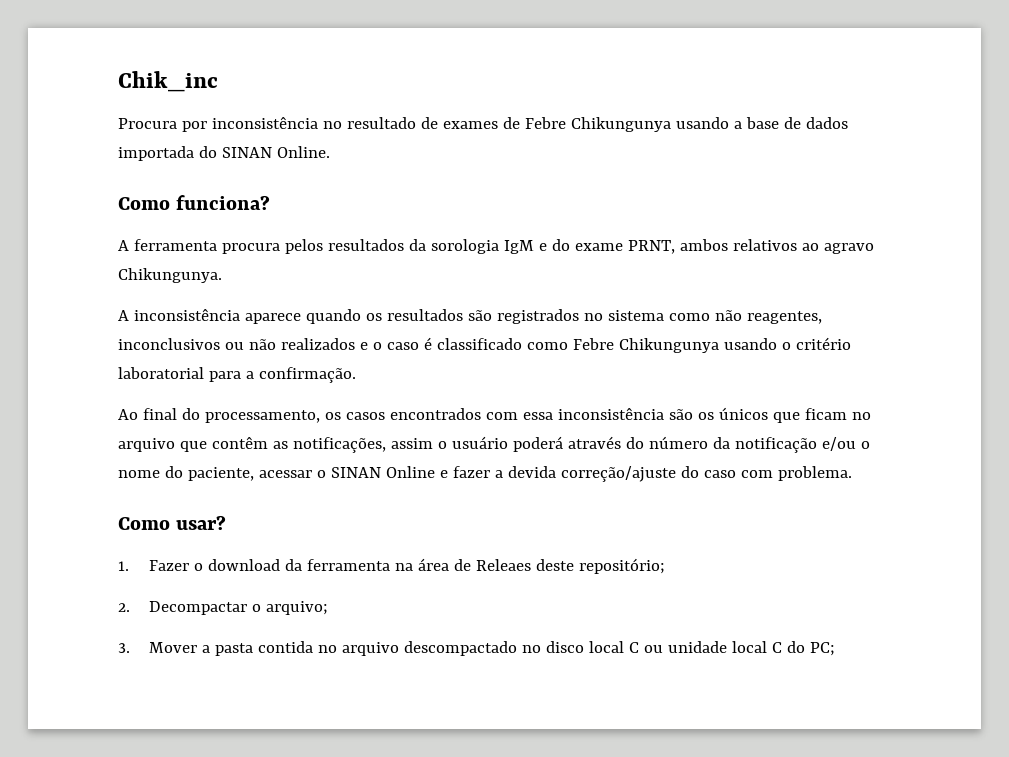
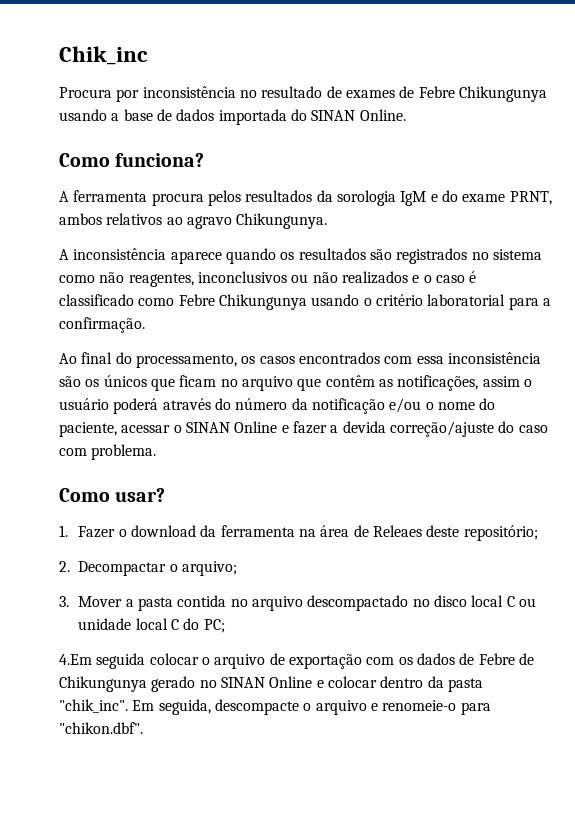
(835, 649) none -> [59,653,534,669] [59,676,483,692] [59,699,491,715] [59,722,143,734] // 4.Em seguida colocar o arquivo de exportação com os dados de Febre de Chikungunya gerado no SINAN Online e colocar dentro da pasta "chik_inc". Em seguida, descompacte o arquivo e renomeie-o para "chikon.dbf".

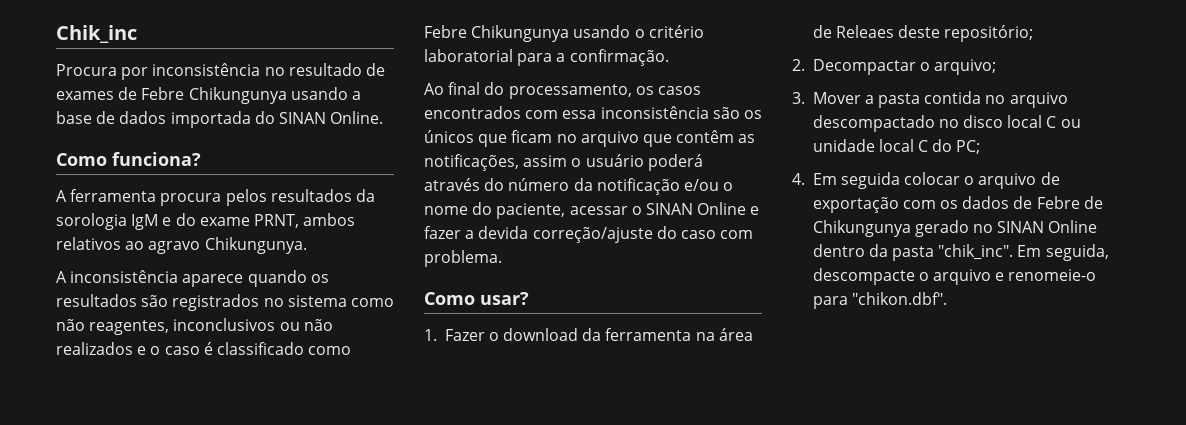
[59,654,92,665] 4.Em -> [792,173,837,185] 4. Em
[316,676,377,688] e colocar -> (1098, 226) none

